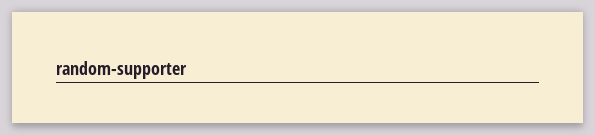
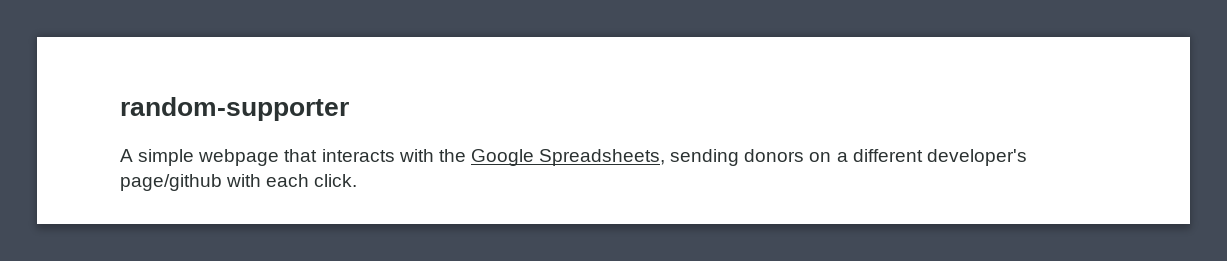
(187, 70) none -> [120,149,1027,166] [120,174,358,191] // A simple webpage that interacts with the Google Spreadsheets, sending donors on a different developer's page/github with each click.

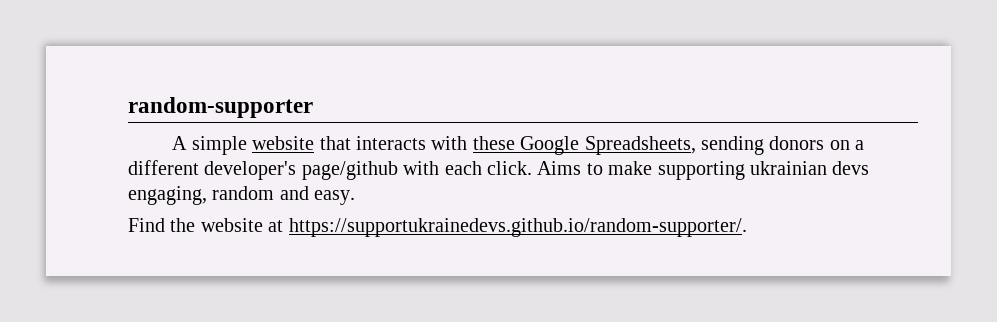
[198,149,280,166] webpage -> [252,136,315,150] website
[438,149,466,162] the -> [472,136,515,150] these
(358, 180) none -> [537,161,870,180] [128,186,356,205] [128,218,747,237] Aims to make supporting ukrainian devs engaging, random and easy. // Find the website at https://supportukrainedevs.github.io/random-supporter/.

